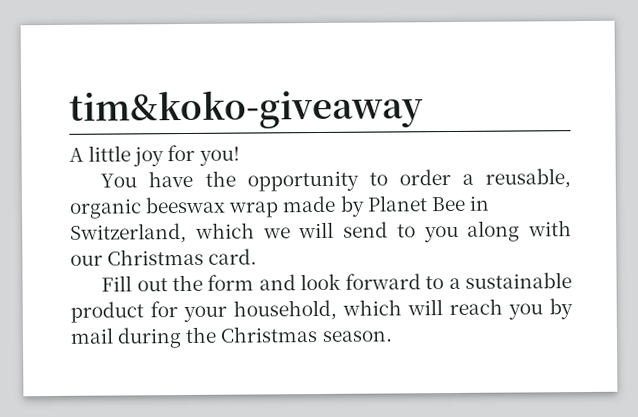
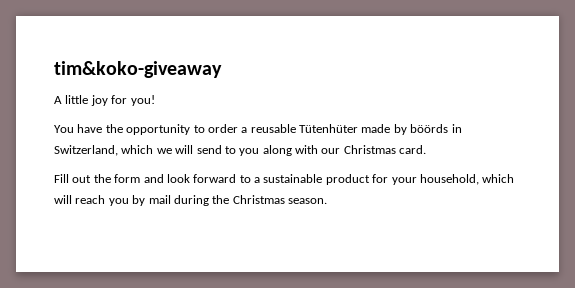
[484,168,571,189] [69,195,466,219] reusable, organic beeswax wrap made by Planet Bee -> [250,124,449,135] reusable Tütenhüter made by böörds

